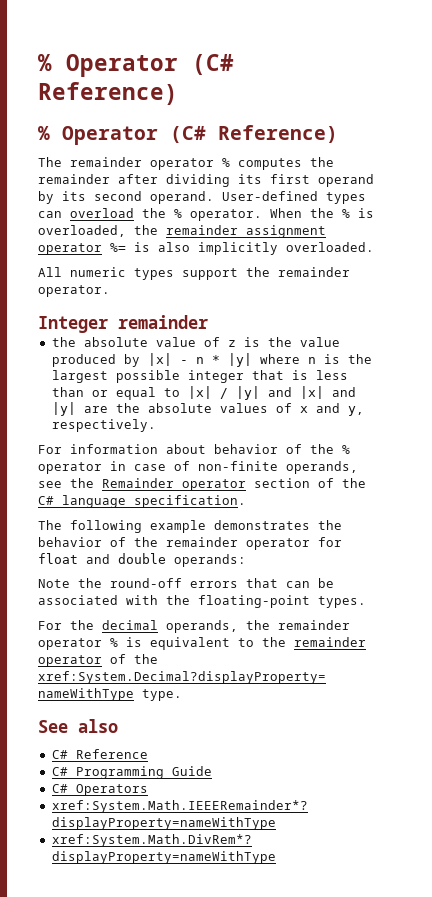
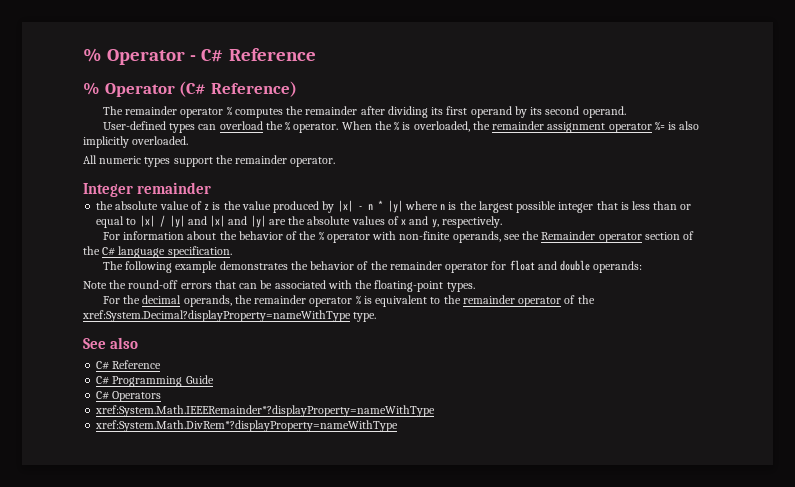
[38,54,234,77] [38,82,178,105] % Operator (C# Reference) -> [83,48,316,65] % Operator - C# Reference
(214, 197) none -> (626, 112) //
(206, 449) none -> [219,231,237,240] the
[110,461,190,471] in case of -> [372,231,397,240] with

